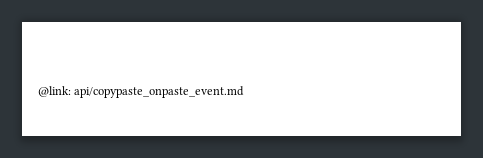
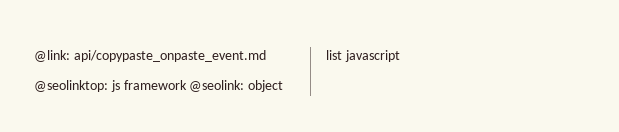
(245, 92) none -> [34,80,284,92] [326,50,400,62] // @seolinktop: js framework @seolink: object list javascript

